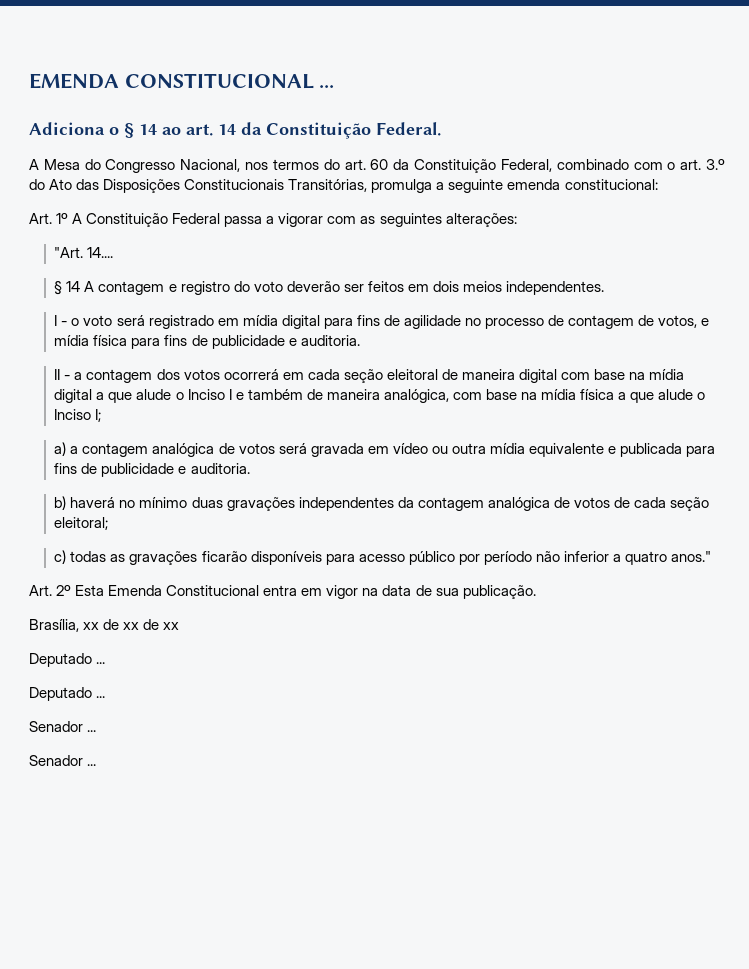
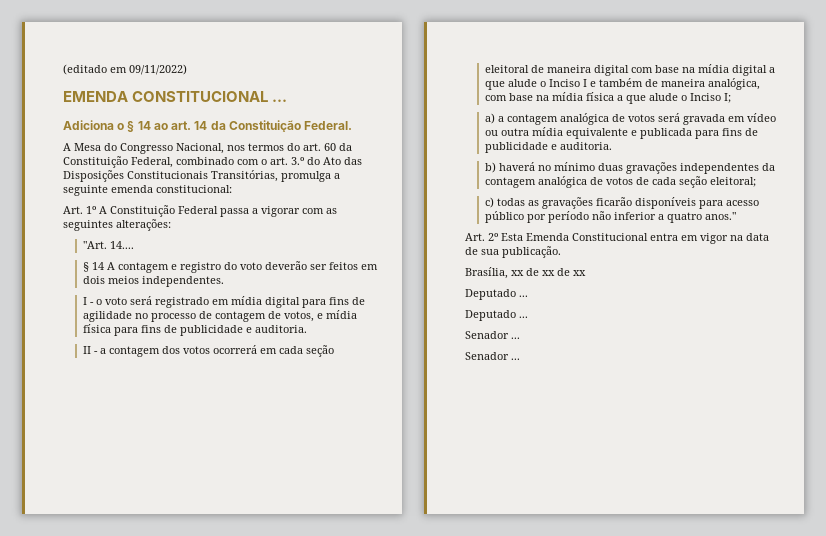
(29, 81) none -> [63,64,187,75] (editado em 09/11/2022) //

